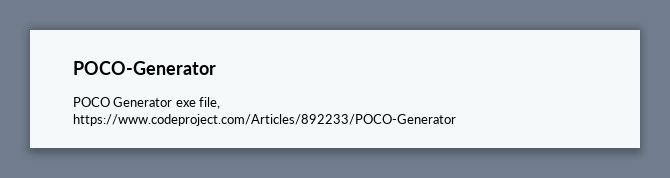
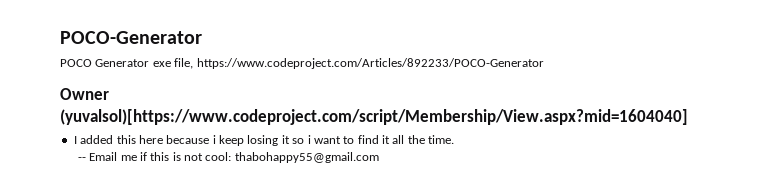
(456, 120) none -> [60,88,109,100] [60,109,688,125] [73,135,455,146] [77,152,379,163] // Owner (yuvalsol)[https://www.codeproject.com/script/Membership/View.aspx?mid=1604040] // I added this here because i keep losing it so i want to find it all the time. // -- Email me if this is not cool: thabohappy55@gmail.com

